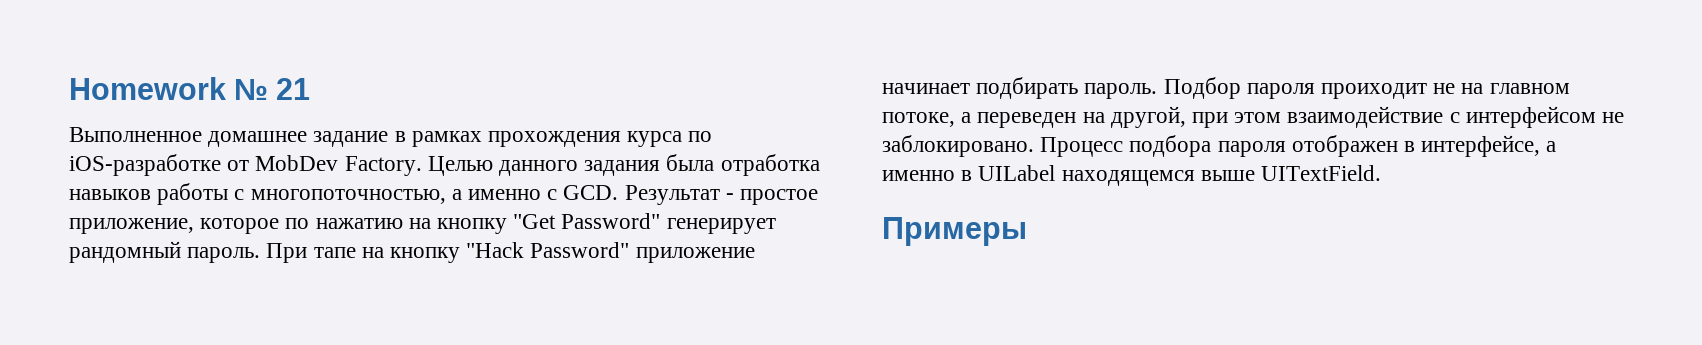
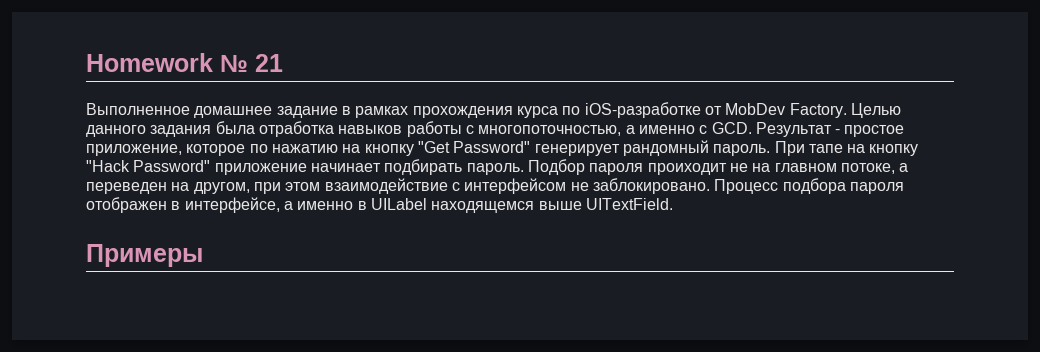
[1110,106,1186,128] другой, -> [193,182,250,194] другом,

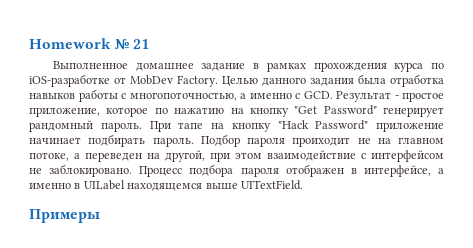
[193,182,250,194] другом, -> [165,150,205,162] другой,

